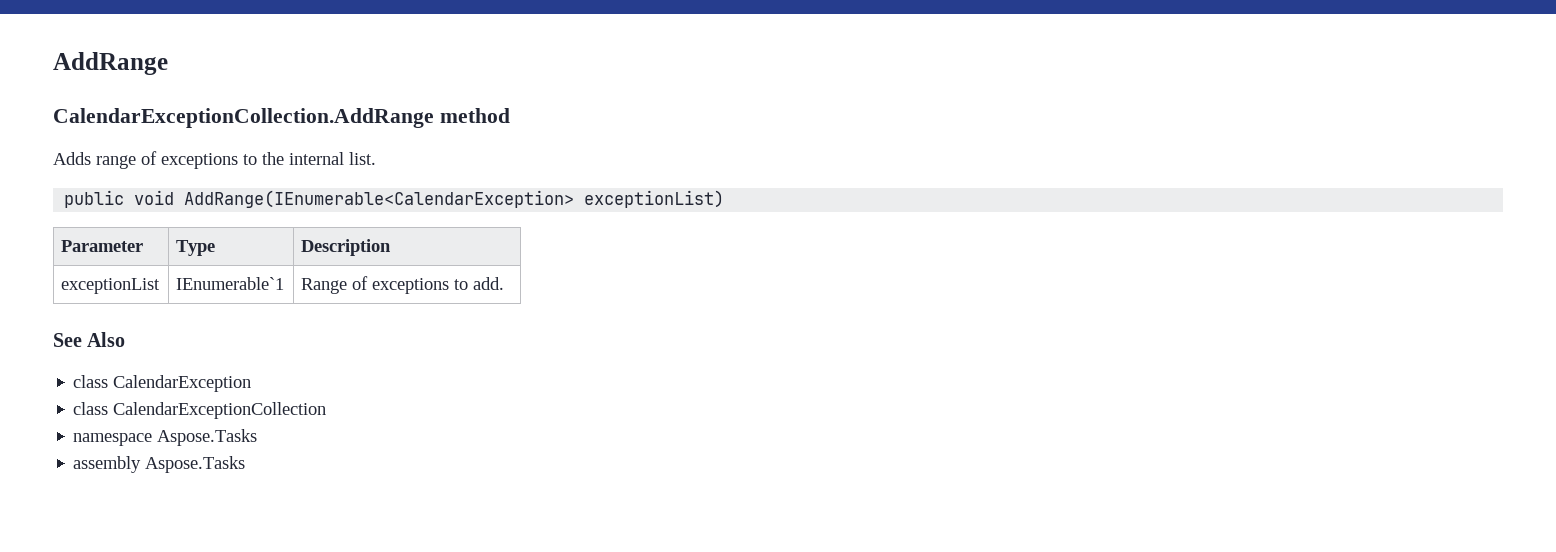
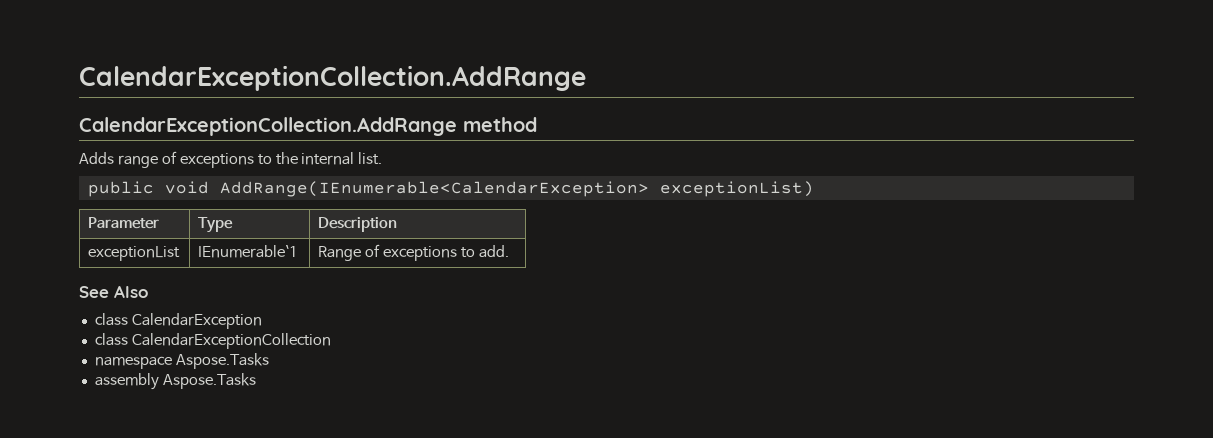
[53,52,168,75] AddRange -> [79,65,586,91] CalendarExceptionCollection.AddRange

